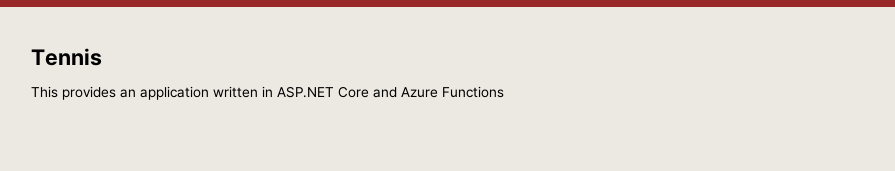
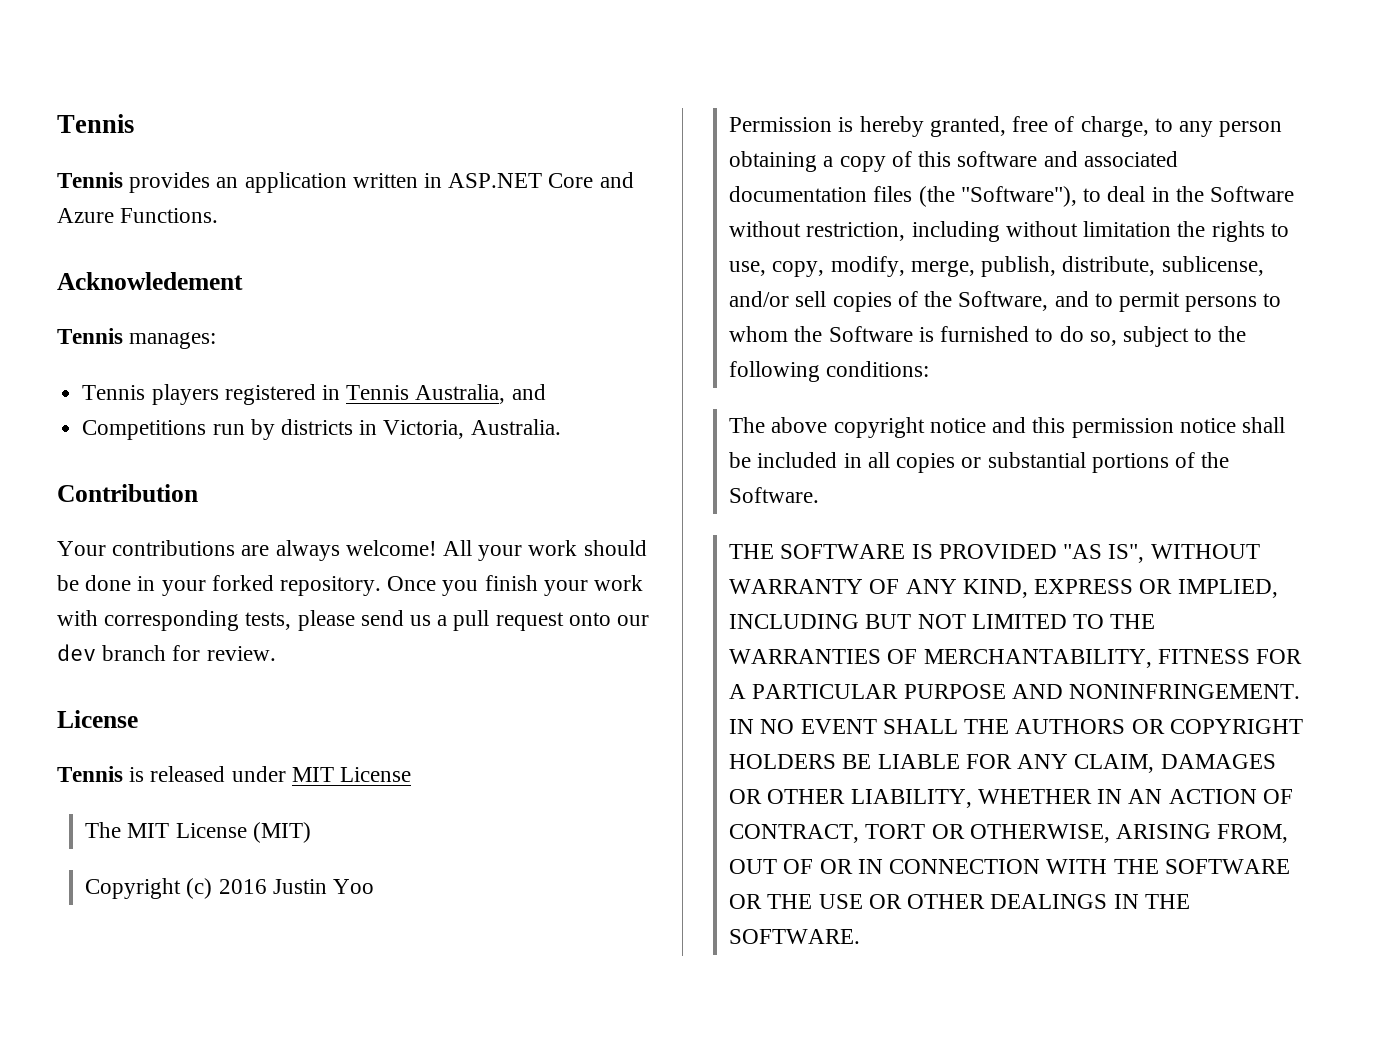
[31,86,58,98] This -> [57,172,123,188] Tennis
[442,86,504,98] Functions -> [120,208,219,223] [57,272,243,290] [57,328,217,349] [82,384,546,405] [82,419,561,440] [57,484,198,502] [57,540,647,561] [57,575,644,596] [57,610,650,631] [57,644,276,661] [57,710,138,728] [57,766,412,782] [85,822,311,843] [85,878,375,899] [729,116,1283,137] [729,151,1178,172] [729,186,1294,207] [729,221,1289,242] [729,256,1264,277] [729,291,1282,312] [729,326,1247,347] [729,361,930,382] [729,417,1285,438] [729,452,1230,473] [729,487,820,503] [729,544,1260,563] [729,579,1278,598] [729,614,1156,629] [729,649,1303,668] [729,684,1301,699] [729,719,1303,734] [729,754,1276,773] [729,789,1293,808] [729,824,1289,843] [729,859,1290,874] [729,894,1190,909] [729,929,861,944] Functions. // Acknowledement // Tennis manages: // Tennis players registered in Tennis Australia, and // Competitions run by districts in Victoria, Australia. // Contribution // Your contributions are always welcome! All your work should be done in your forked repository. Once you finish your work with corresponding tests, please send us a pull request onto our dev branch for review. // License // Tennis is released under MIT License // The MIT License (MIT) // Copyright (c) 2016 Justin Yoo // Permission is hereby granted, free of charge, to any person obtaining a copy of this software and associated documentation files (the "Software"), to deal in the Software without restriction, including without limitation the rights to use, copy, modify, merge, publish, distribute, sublicense, and/or sell copies of the Software, and to permit persons to whom the Software is furnished to do so, subject to the following conditions: // The above copyright notice and this permission notice shall be included in all copies or substantial portions of the Software. // THE SOFTWARE IS PROVIDED "AS IS", WITHOUT WARRANTY OF ANY KIND, EXPRESS OR IMPLIED, INCLUDING BUT NOT LIMITED TO THE WARRANTIES OF MERCHANTABILITY, FITNESS FOR A PARTICULAR PURPOSE AND NONINFRINGEMENT. IN NO EVENT SHALL THE AUTHORS OR COPYRIGHT HOLDERS BE LIABLE FOR ANY CLAIM, DAMAGES OR OTHER LIABILITY, WHETHER IN AN ACTION OF CONTRACT, TORT OR OTHERWISE, ARISING FROM, OUT OF OR IN CONNECTION WITH THE SOFTWARE OR THE USE OR OTHER DEALINGS IN THE SOFTWARE.

